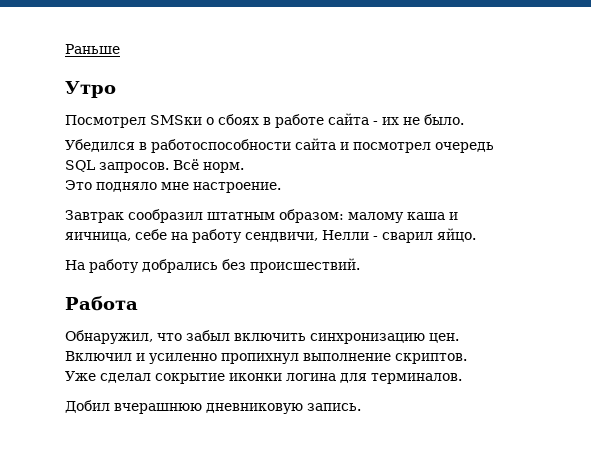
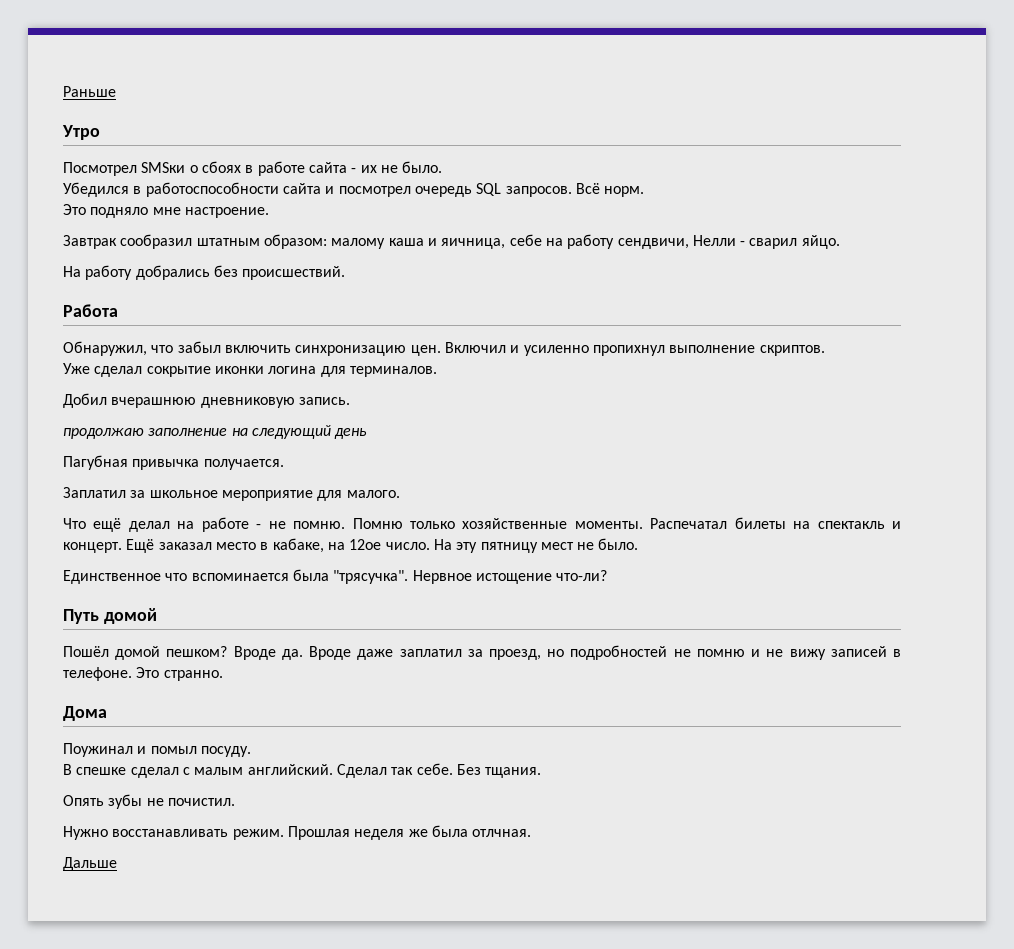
(361, 407) none -> [63,425,368,439] [63,455,284,470] [63,487,400,501] [63,517,901,532] [63,538,639,553] [63,569,608,584] [63,608,157,624] [63,645,901,660] [63,667,223,681] [63,706,107,721] [63,743,251,757] [63,763,542,778] [63,794,235,809] [63,825,532,840] [63,857,117,871] // продолжаю заполнение на следующий день // Пагубная привычка получается. // Заплатил за школьное мероприятие для малого. // Что ещё делал на работе - не помню. Помню только хозяйственные моменты. Распечатал билеты на спектакль и концерт. Ещё заказал место в кабаке, на 12ое число. На эту пятницу мест не было. // Единственное что вспоминается была "трясучка". Нервное истощение что-ли? // Путь домой // Пошёл домой пешком? Вроде да. Вроде даже заплатил за проезд, но подробностей не помню и не вижу записей в телефоне. Это странно. // Дома // Поужинал и помыл посуду. // В спешке сделал с малым английский. Сделал так себе. Без тщания. // Опять зубы не почистил. // Нужно восстанавливать режим. Прошлая неделя же была отлчная. // Дальше

